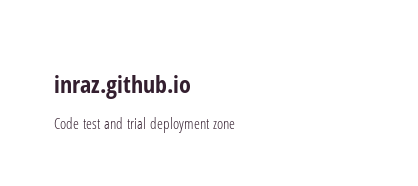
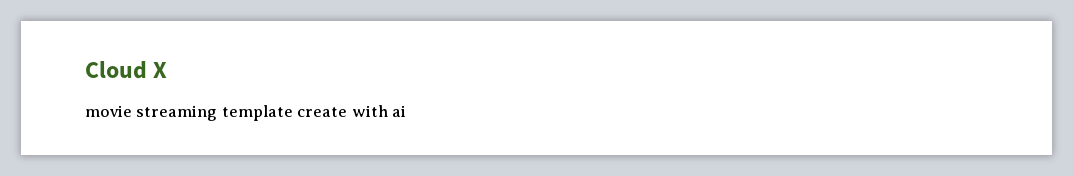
[54,75,191,99] [54,117,236,133] inraz.github.io // Code test and trial deployment zone -> [85,61,168,79] [85,105,407,121] Cloud X // movie streaming template create with ai

